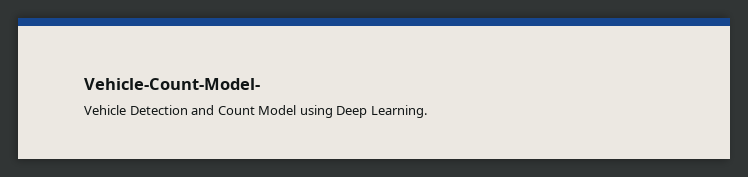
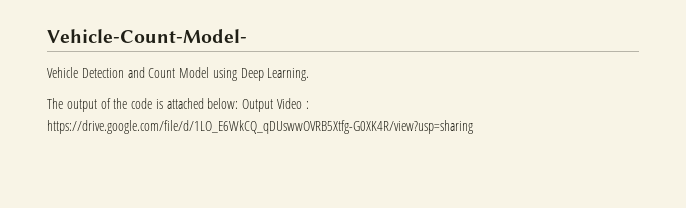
(427, 111) none -> [47,98,309,112] [47,120,473,134] // The output of the code is attached below: Output Video : https://drive.google.com/file/d/1LO_E6WkCQ_qDUswwOVRB5Xtfg-G0XK4R/view?usp=sharing

